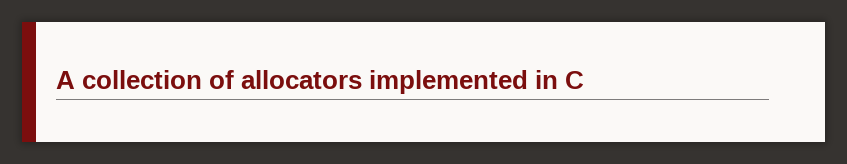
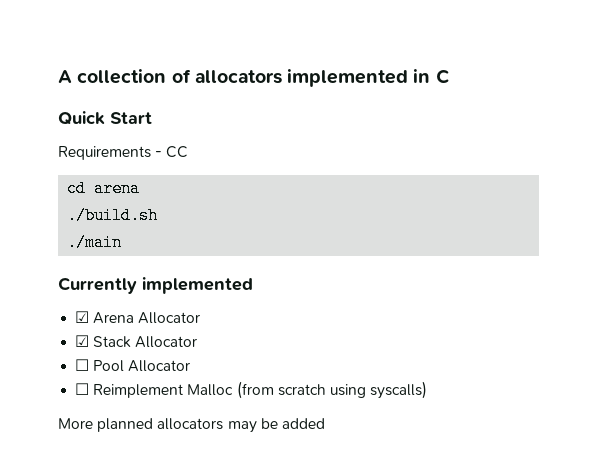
(585, 80) none -> [58,111,152,125] [58,146,189,160] [67,180,141,197] [67,207,159,224] [67,234,123,251] [58,277,253,294] [75,311,201,324] [75,335,198,348] [75,359,191,372] [75,381,428,399] [58,418,325,433] // Quick Start // Requirements - CC // cd arena // ./build.sh // ./main // Currently implemented // ☑ Arena Allocator // ☑ Stack Allocator // ☐ Pool Allocator // ☐ Reimplement Malloc (from scratch using syscalls) // More planned allocators may be added

